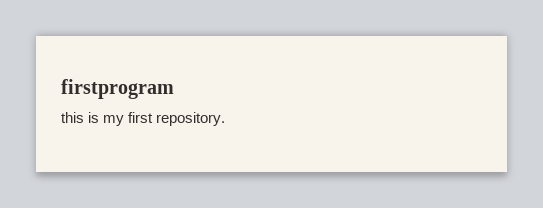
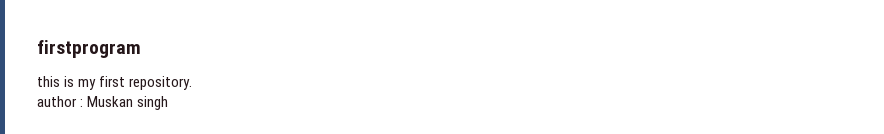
(226, 119) none -> [37,96,169,110] // author : Muskan singh

